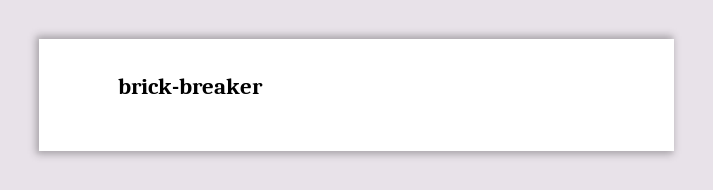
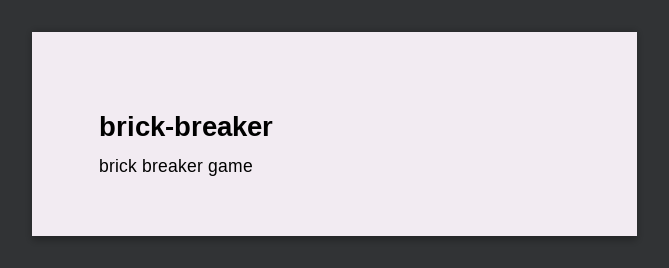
(263, 86) none -> [99,159,253,176] // brick breaker game

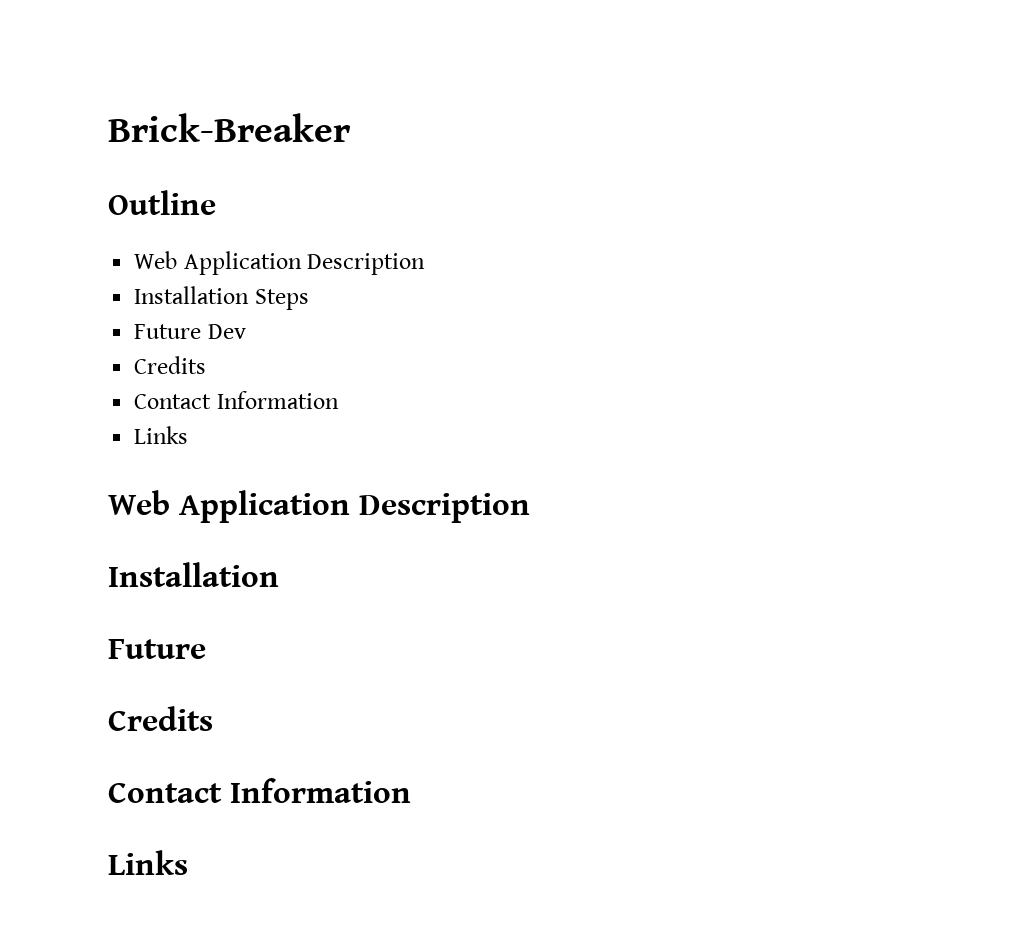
[99,116,273,136] [99,159,253,176] brick-breaker // brick breaker game -> [108,113,350,142] [108,190,216,215] [134,251,426,275] [134,286,309,310] [134,324,246,339] [134,356,207,374] [134,391,339,409] [134,426,189,444] [108,490,530,523] [108,562,279,587] [108,639,206,659] [108,706,213,731] [108,778,411,803] [108,850,188,875] Brick-Breaker // Outline // Web Application Description // Installation Steps // Future Dev // Credits // Contact Information // Links // Web Application Description // Installation // Future // Credits // Contact Information // Links

